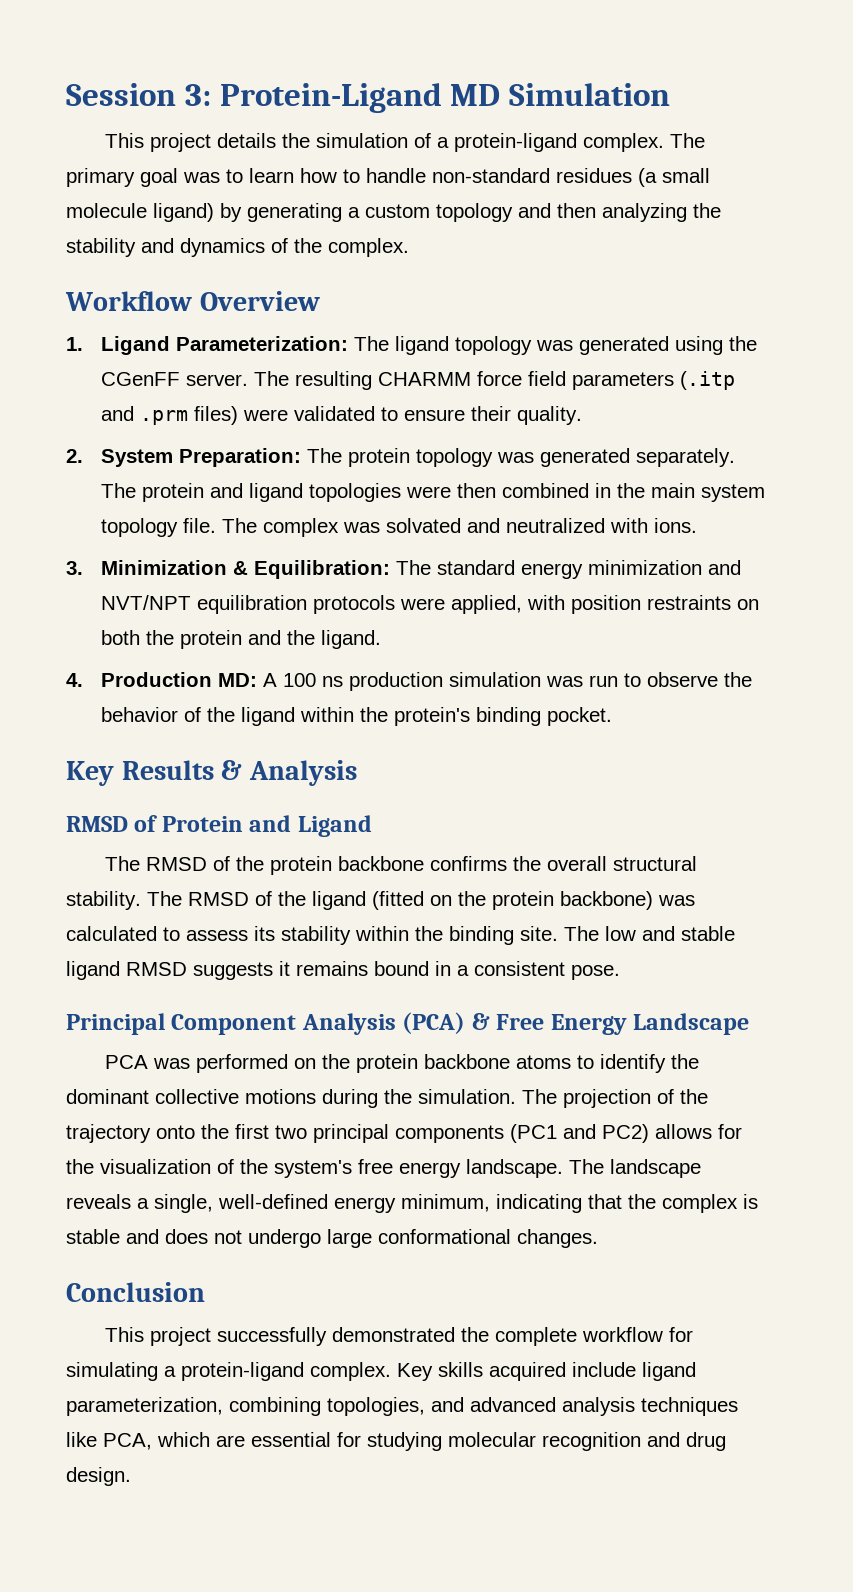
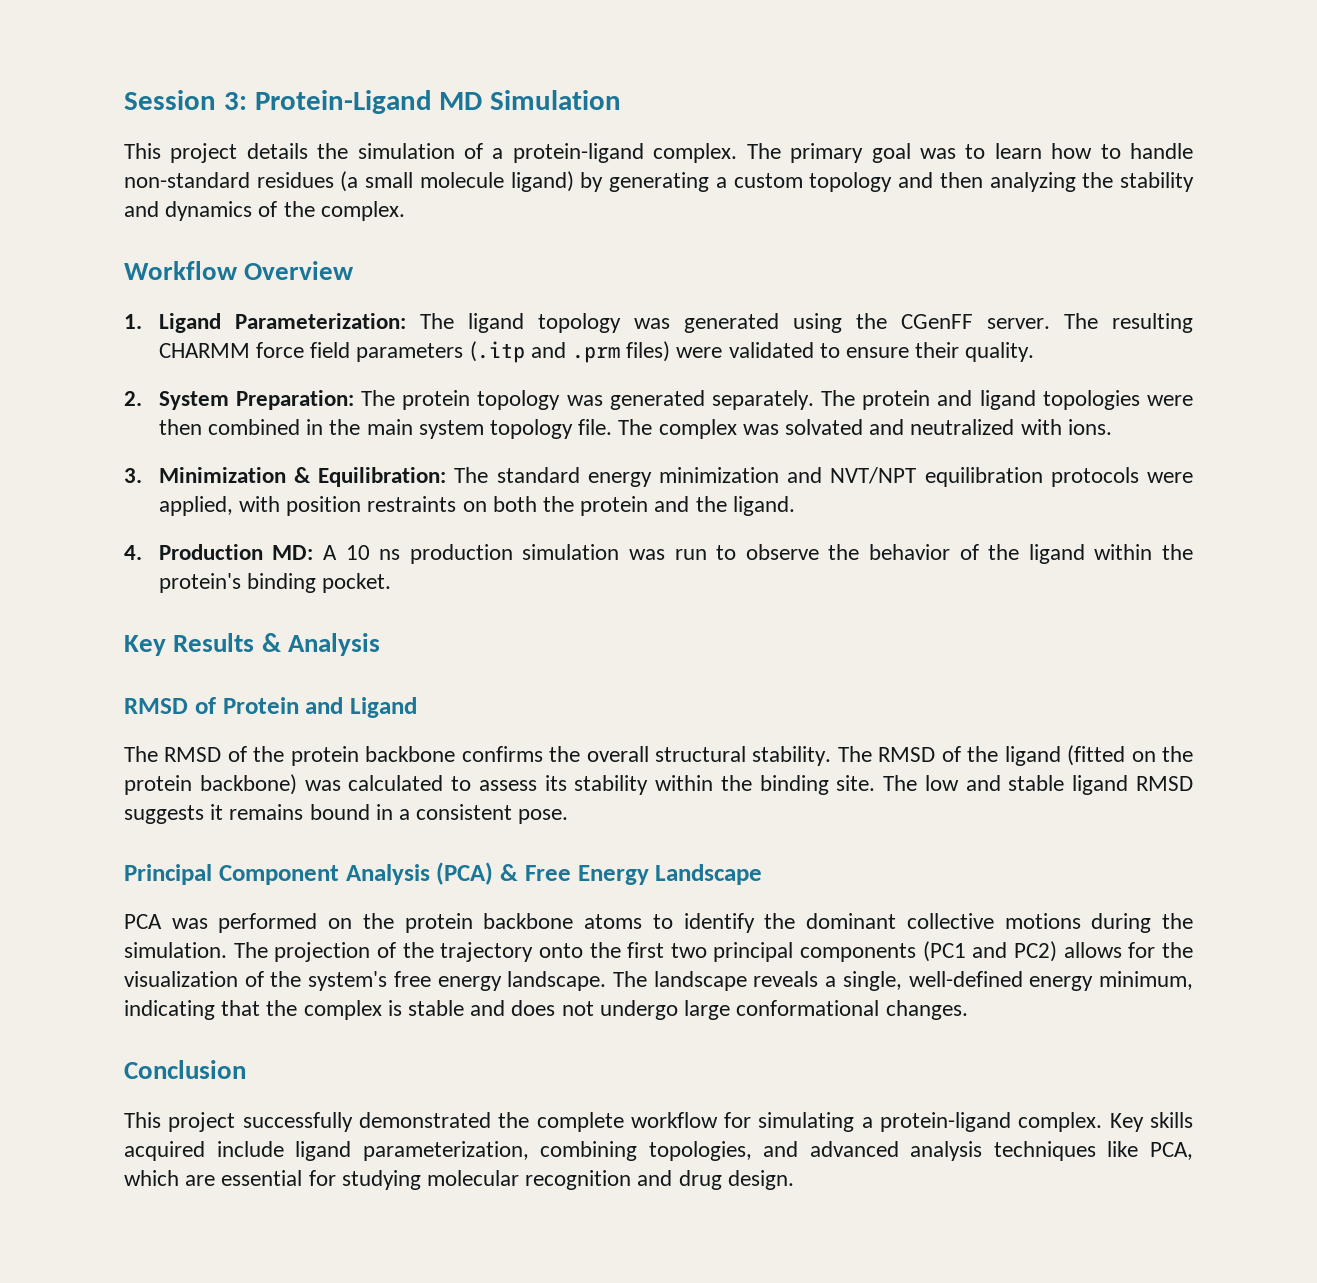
[282,673,316,687] 100 -> [345,545,370,560] 10

